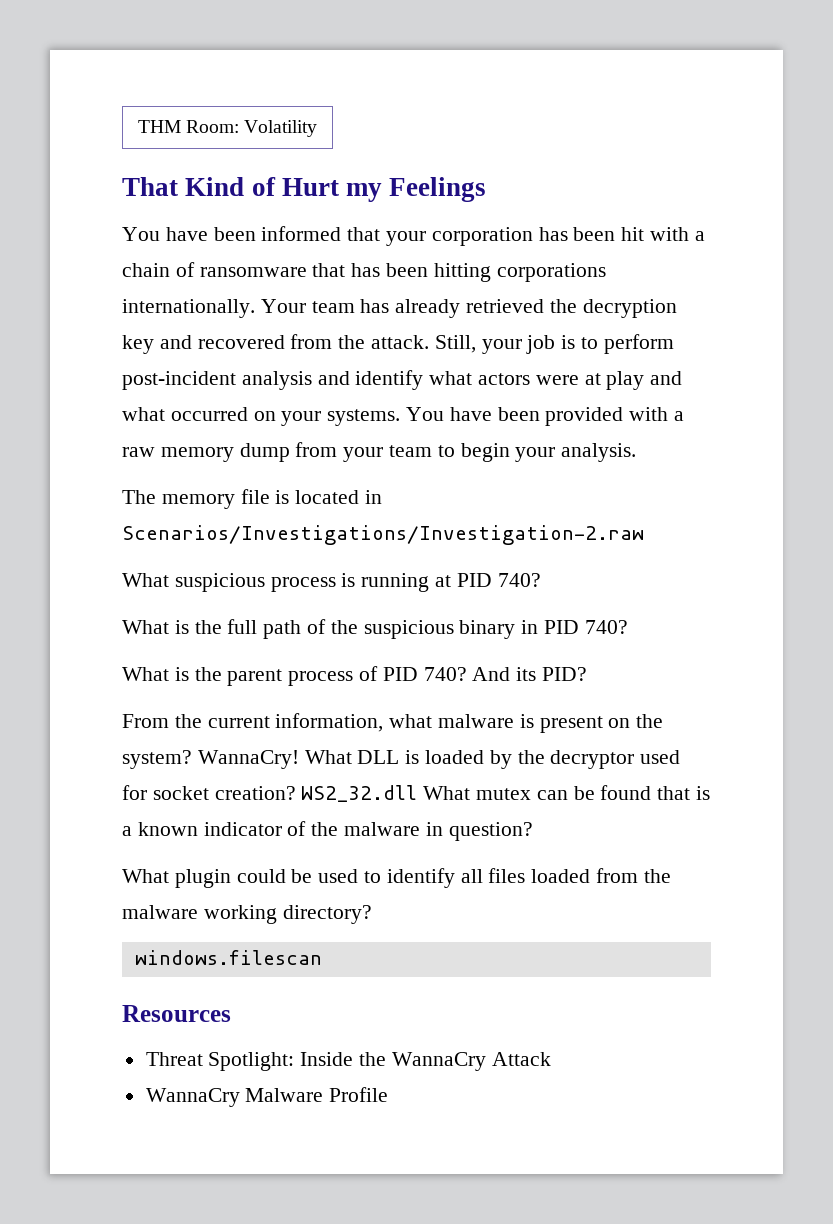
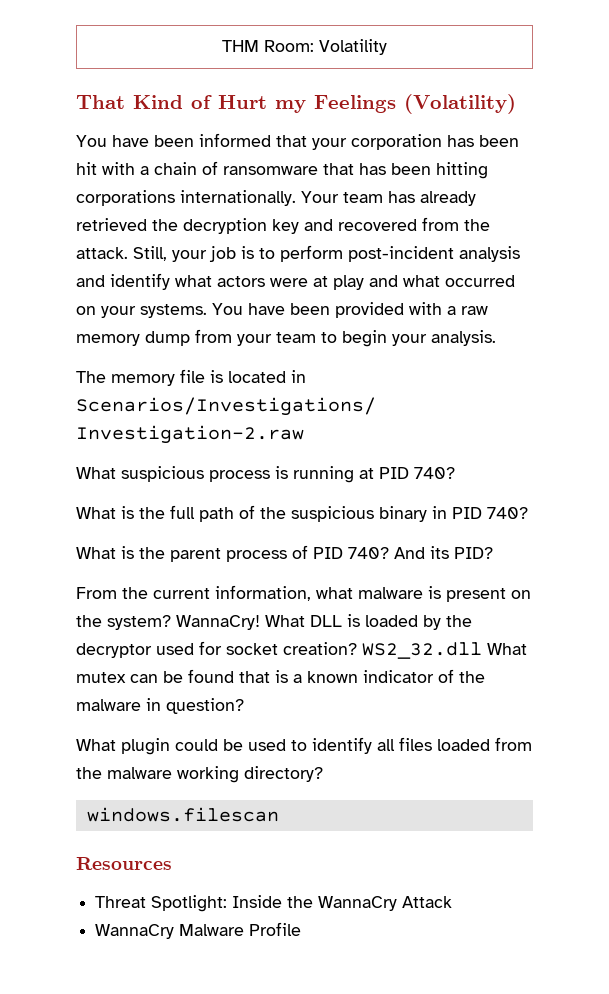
(487, 189) none -> [404,94,516,114] (Volatility)

